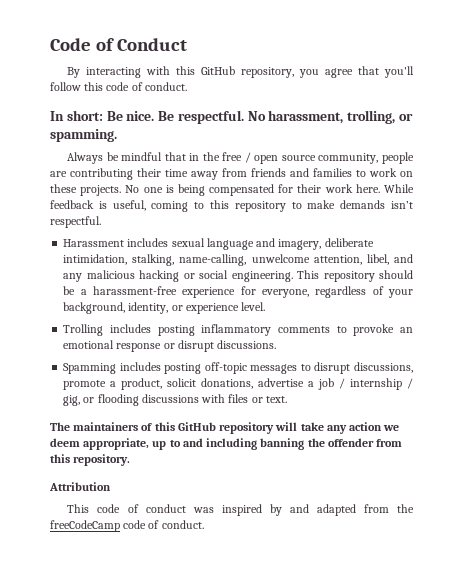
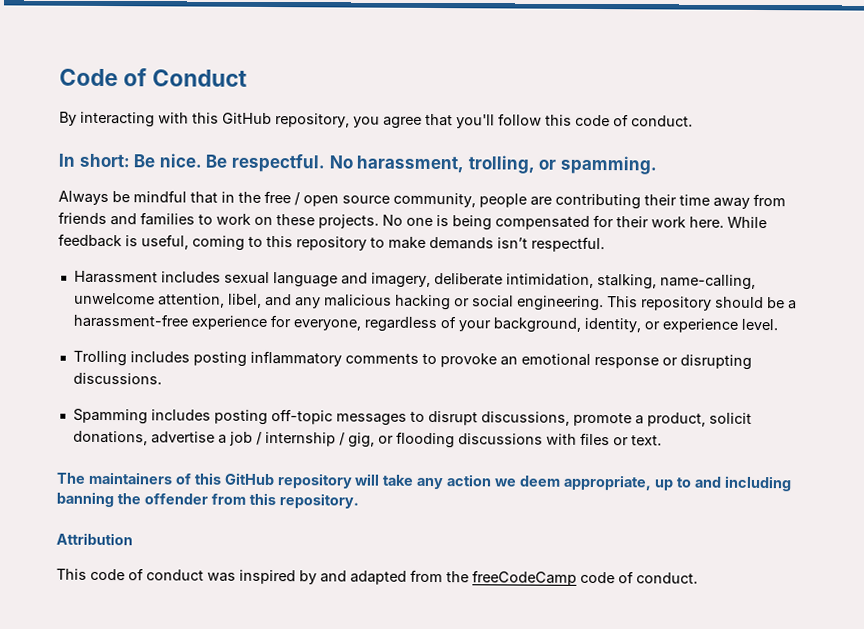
[177,340,214,352] disrupt -> [679,354,752,370] disrupting

